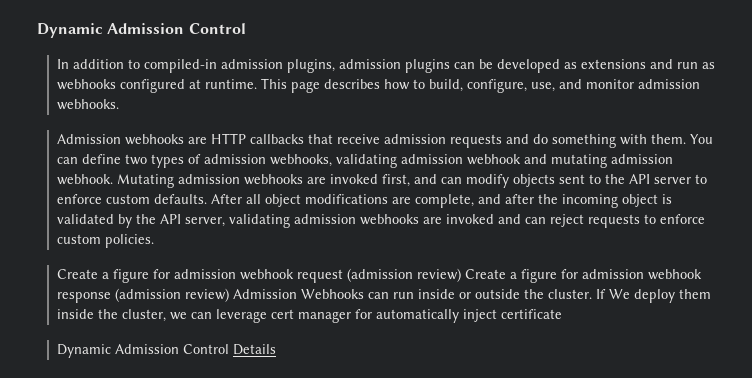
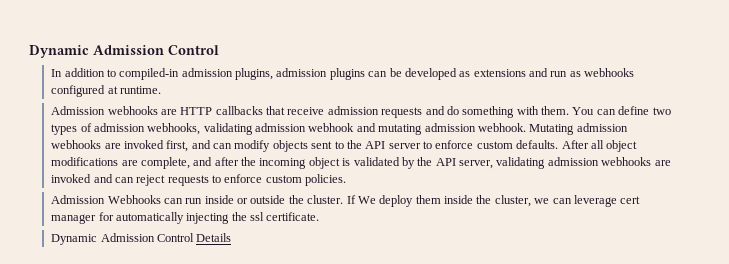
[260,78,700,93] [56,99,119,110] This page describes how to build, configure, use, and monitor admission webhooks. -> (161, 90) none
[56,268,702,283] [56,288,229,303] Create a figure for admission webhook request (admission review) Create a figure for admission webhook response (admission review) -> (347, 180) none
[462,309,562,322] inject certificate -> [186,212,320,224] injecting the ssl certificate.

